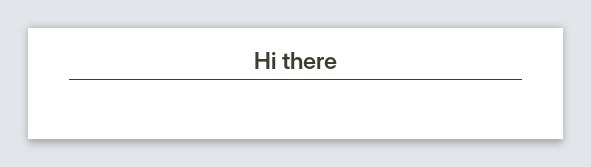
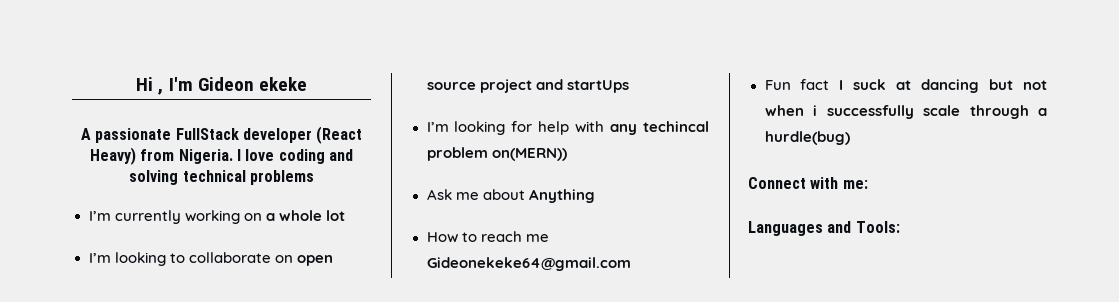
[282,52,338,69] there -> [158,77,307,95] [80,126,363,144] [90,147,353,165] [129,170,314,185] [88,210,345,224] [88,252,333,266] [426,79,629,93] [426,121,709,135] [426,147,567,161] [426,189,595,203] [426,231,549,243] [426,257,631,271] [764,79,1047,93] [764,105,1047,119] [764,131,850,145] [748,177,868,189] [748,221,900,236] , I'm Gideon ekeke // A passionate FullStack developer (React Heavy) from Nigeria. I love coding and solving technical problems // I’m currently working on a whole lot // I’m looking to collaborate on open source project and startUps // I’m looking for help with any techincal problem on(MERN)) // Ask me about Anything // How to reach me Gideonekeke64@gmail.com // Fun fact I suck at dancing but not when i successfully scale through a hurdle(bug) // Connect with me: // Languages and Tools:

